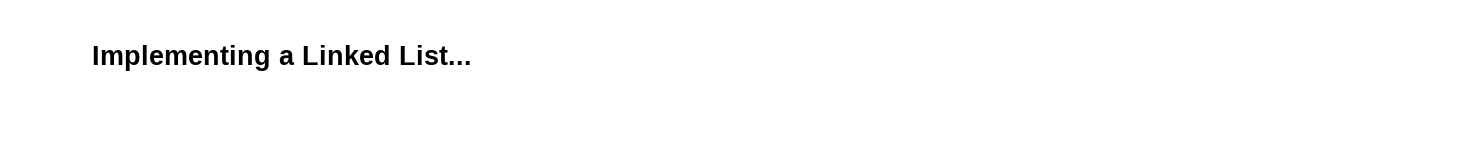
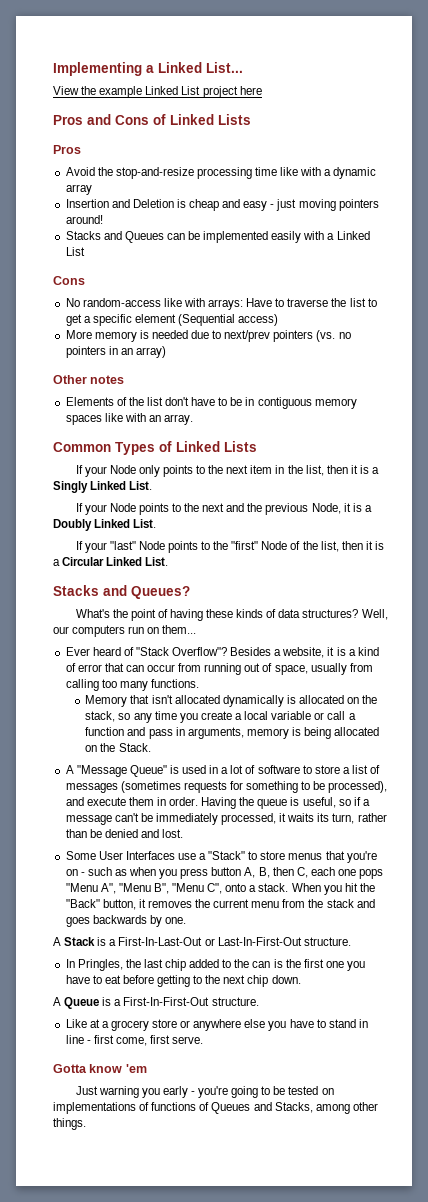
(472, 55) none -> [53,86,262,98] [53,114,251,125] [53,145,81,154] [65,167,377,179] [65,184,92,195] [65,199,379,211] [65,215,103,224] [65,231,370,243] [65,247,85,256] [53,276,85,285] [65,298,377,310] [65,314,279,326] [65,330,351,342] [65,346,166,358] [53,375,125,384] [65,397,357,409] [65,413,194,425] [53,441,257,455] [75,465,380,477] [53,481,153,493] [75,503,372,515] [53,519,157,531] [75,541,384,553] [53,557,169,566] [53,585,190,599] [75,609,388,621] [53,625,197,637] [65,647,379,658] [65,663,373,675] [65,679,199,691] [85,695,378,707] [85,711,356,723] [85,727,380,739] [85,743,151,752] [65,765,381,777] [65,781,388,793] [65,797,370,809] [65,813,387,825] [65,829,184,838] [65,851,377,863] [65,867,384,879] [65,883,375,895] [65,899,375,910] [65,915,186,927] [53,937,351,946] [65,959,366,971] [65,975,301,987] [53,997,259,1009] [65,1019,368,1031] [65,1035,204,1046] [53,1064,147,1073] [75,1086,334,1098] [53,1102,378,1114] [53,1118,86,1130] // View the example Linked List project here // Pros and Cons of Linked Lists // Pros // Avoid the stop-and-resize processing time like with a dynamic array // Insertion and Deletion is cheap and easy - just moving pointers around! // Stacks and Queues can be implemented easily with a Linked List // Cons // No random-access like with arrays: Have to traverse the list to get a specific element (Sequential access) // More memory is needed due to next/prev pointers (vs. no pointers in an array) // Other notes // Elements of the list don't have to be in contiguous memory spaces like with an array. // Common Types of Linked Lists // If your Node only points to the next item in the list, then it is a Singly Linked List. // If your Node points to the next and the previous Node, it is a Doubly Linked List. // If your "last" Node points to the "first" Node of the list, then it is a Circular Linked List. // Stacks and Queues? // What's the point of having these kinds of data structures? Well, our computers run on them... // Ever heard of "Stack Overflow"? Besides a website, it is a kind of error that can occur from running out of space, usually from calling too many functions. // Memory that isn't allocated dynamically is allocated on the stack, so any time you create a local variable or call a function and pass in arguments, memory is being allocated on the Stack. // A "Message Queue" is used in a lot of software to store a list of messages (sometimes requests for something to be processed), and execute them in order. Having the queue is useful, so if a message can't be immediately processed, it waits its turn, rather than be denied and lost. // Some User Interfaces use a "Stack" to store menus that you're on - such as when you press button A, B, then C, each one pops "Menu A", "Menu B", "Menu C", onto a stack. When you hit the "Back" button, it removes the current menu from the stack and goes backwards by one. // A Stack is a First-In-Last-Out or Last-In-First-Out structure. // In Pringles, the last chip added to the can is the first one you have to eat before getting to the next chip down. // A Queue is a First-In-First-Out structure. // Like at a grocery store or anywhere else you have to stand in line - first come, first serve. // Gotta know 'em // Just warning you early - you're going to be tested on implementations of functions of Queues and Stacks, among other things.

